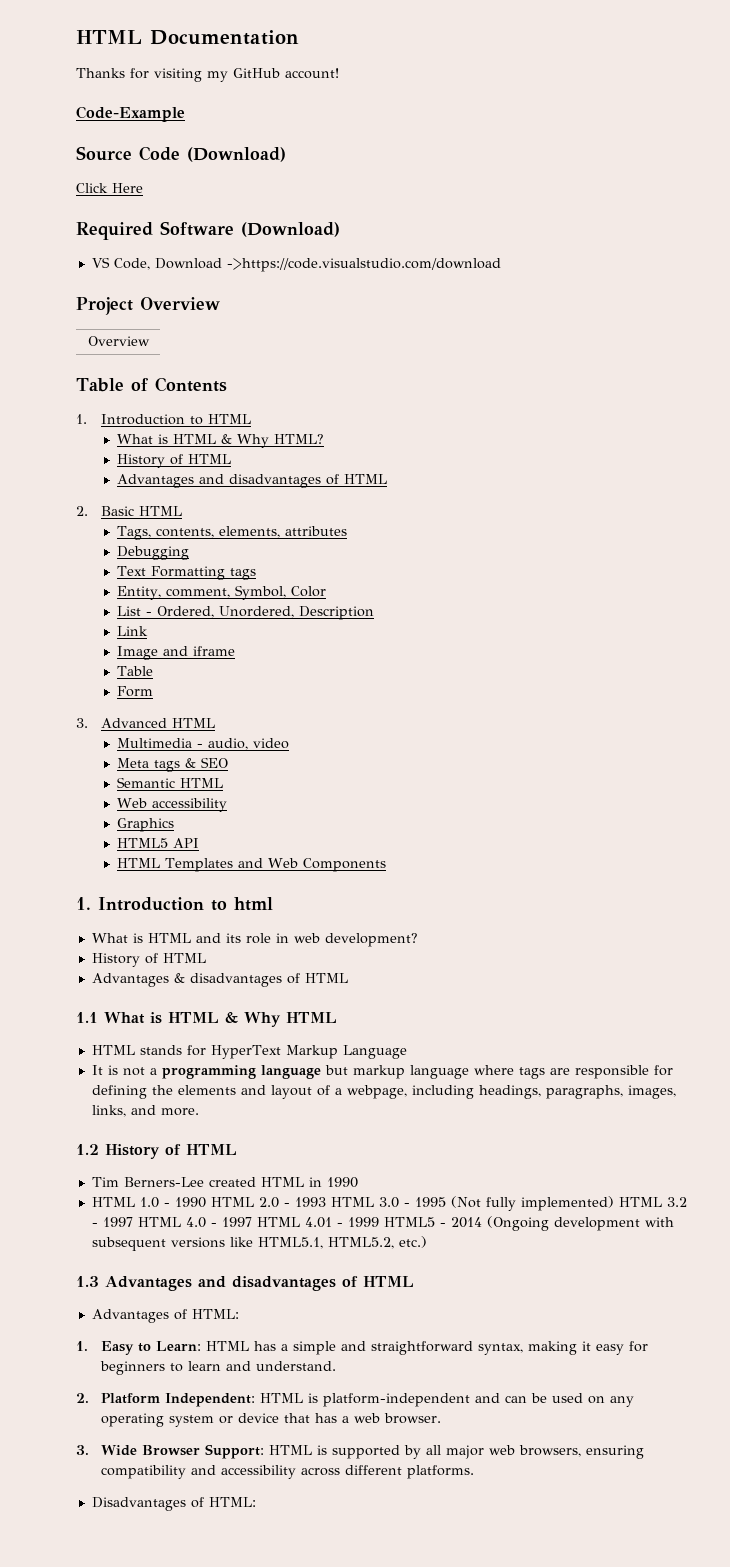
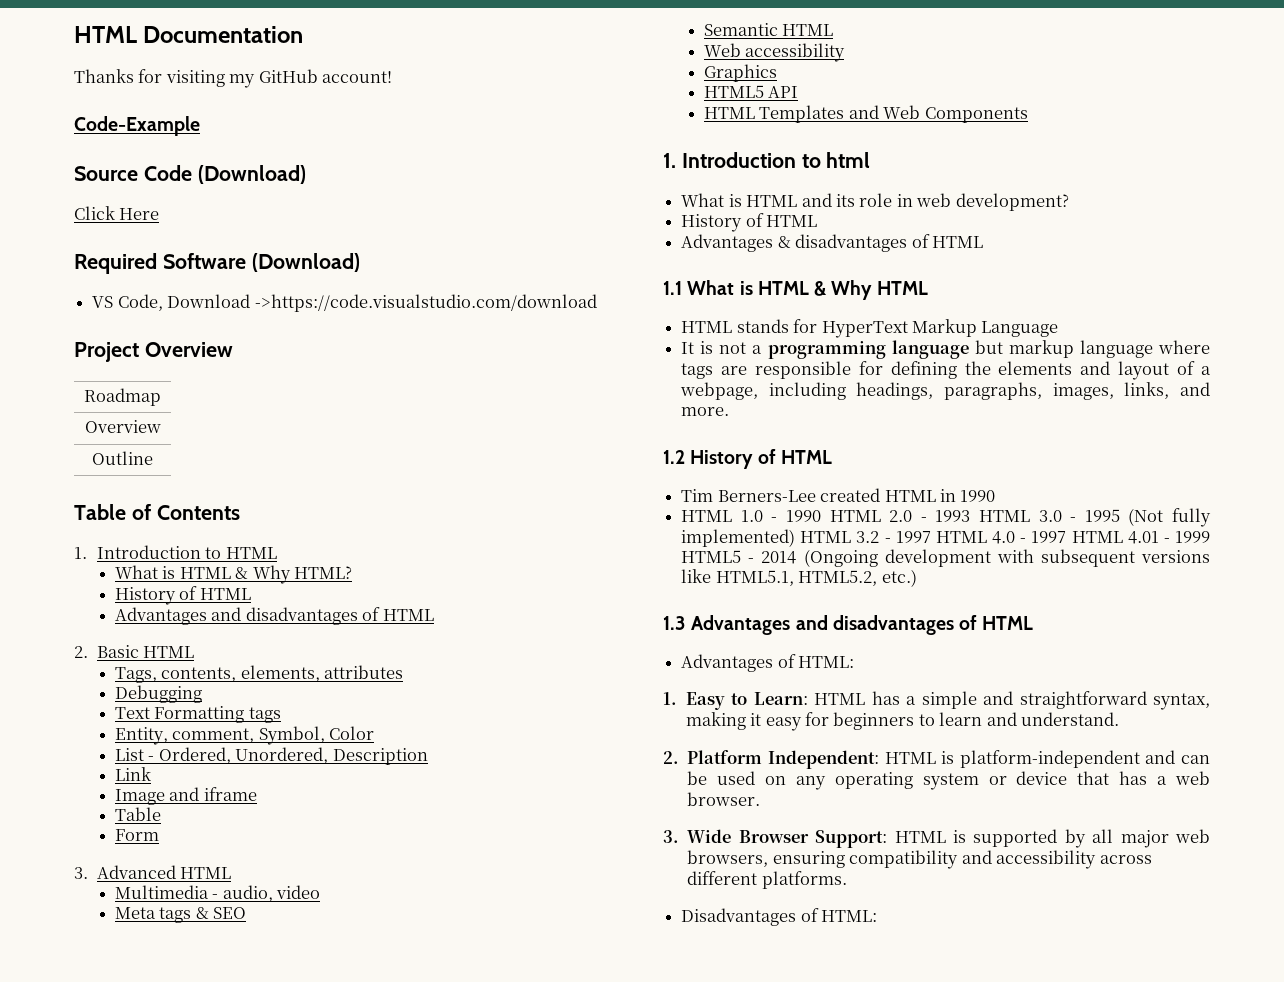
[87,336,150,346] // Overview -> [84,388,161,406] [84,420,161,433] [92,451,153,465] // Roadmap // Overview // Outline

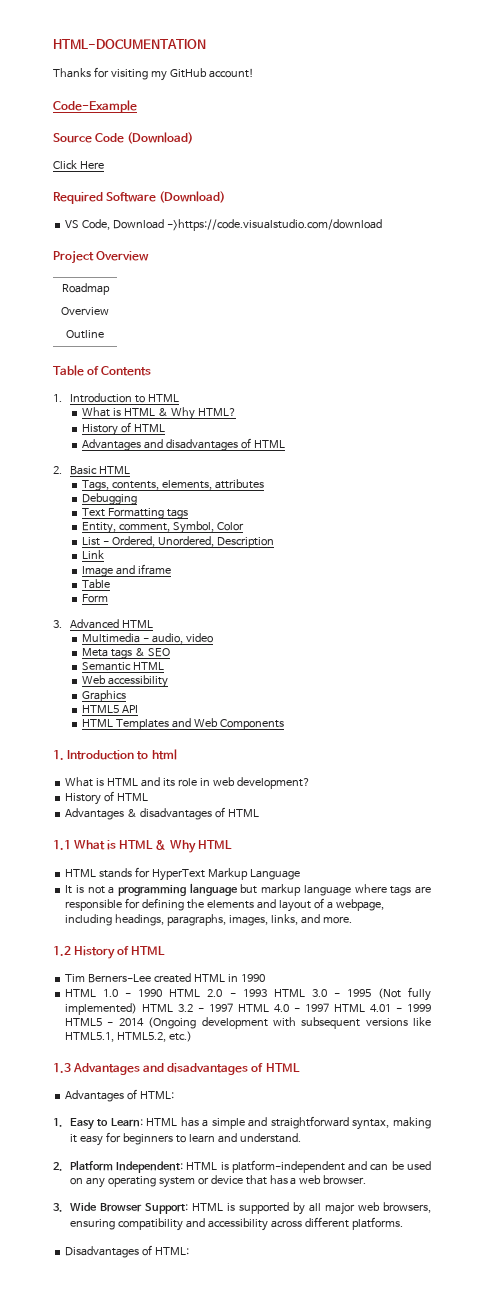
[74,26,304,43] HTML Documentation -> [53,39,206,49] HTML-DOCUMENTATION

